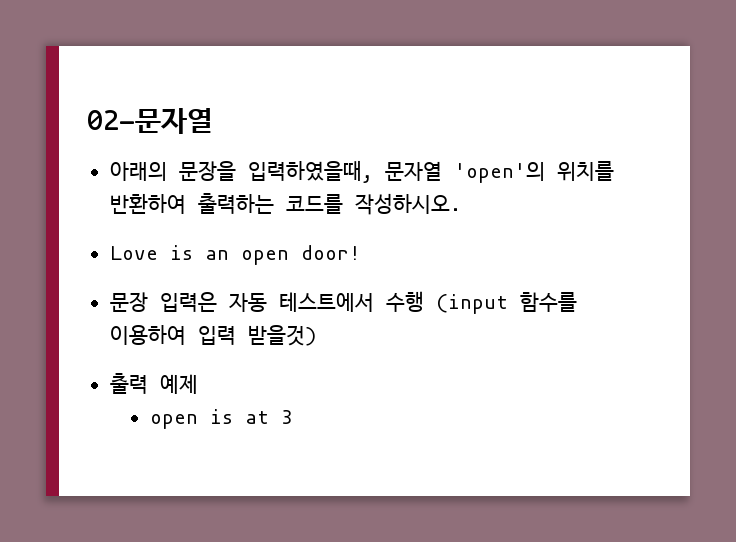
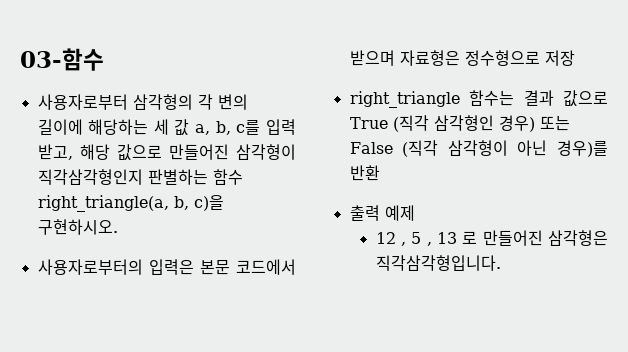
[87,108,213,134] [109,160,614,183] [109,193,461,215] [109,245,361,265] [109,291,577,314] [109,325,316,346] [109,373,198,394] [149,409,293,429] 02-문자열 // 아래의 문장을 입력하였을때, 문자열 'open'의 위치를 반환하여 출력하는 코드를 작성하시오. // Love is an open door! // 문장 입력은 자동 테스트에서 수행 (input 함수를 이용하여 입력 받을것) // 출력 예제 // open is at 3 -> [20,48,104,71] [37,94,248,110] [37,119,296,136] [37,144,296,161] [37,169,243,185] [37,195,224,212] [37,219,118,235] [37,259,296,275] [349,50,575,66] [349,90,608,108] [349,115,570,132] [349,140,608,157] [349,165,380,181] [349,205,415,221] [375,230,608,246] [375,255,501,271] 03-함수 // 사용자로부터 삼각형의 각 변의 길이에 해당하는 세 값 a, b, c를 입력 받고, 해당 값으로 만들어진 삼각형이 직각삼각형인지 판별하는 함수 right_triangle(a, b, c)을 구현하시오. // 사용자로부터의 입력은 본문 코드에서 받으며 자료형은 정수형으로 저장 // right_triangle 함수는 결과 값으로 True (직각 삼각형인 경우) 또는 False (직각 삼각형이 아닌 경우)를 반환 // 출력 예제 // 12 , 5 , 13 로 만들어진 삼각형은 직각삼각형입니다.

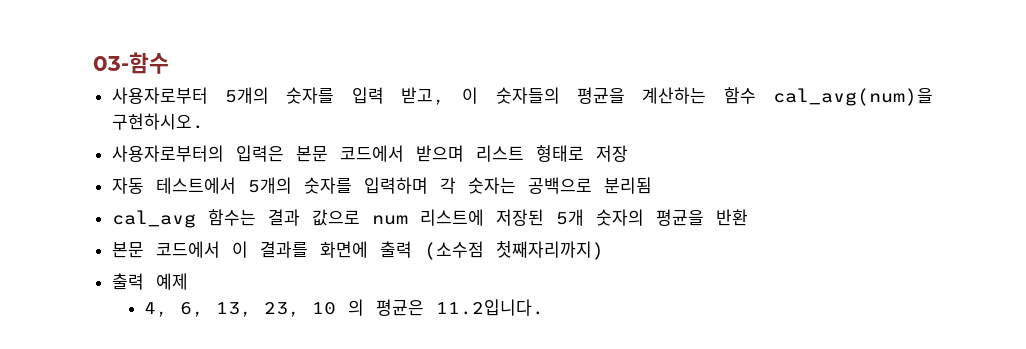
[132,94,248,110] [37,119,296,136] [37,144,296,161] [37,169,243,185] [37,195,224,212] 삼각형의 각 변의 길이에 해당하는 세 값 a, b, c를 입력 받고, 해당 값으로 만들어진 삼각형이 직각삼각형인지 판별하는 함수 right_triangle(a, b, c)을 -> [225,87,934,106] 5개의 숫자를 입력 받고, 이 숫자들의 평균을 계산하는 함수 cal_avg(num)을
[399,50,540,66] 자료형은 정수형으로 -> [475,145,584,162] 리스트 형태로
[349,90,608,108] [349,115,570,132] [349,140,608,157] [349,165,380,181] [349,205,415,221] [375,230,608,246] [375,255,501,271] right_triangle 함수는 결과 값으로 True (직각 삼각형인 경우) 또는 False (직각 삼각형이 아닌 경우)를 반환 // 출력 예제 // 12 , 5 , 13 로 만들어진 삼각형은 직각삼각형입니다. -> [111,177,652,194] [111,209,748,228] [111,241,604,260] [111,273,188,290] [144,299,545,317] 자동 테스트에서 5개의 숫자를 입력하며 각 숫자는 공백으로 분리됨 // cal_avg 함수는 결과 값으로 num 리스트에 저장된 5개 숫자의 평균을 반환 // 본문 코드에서 이 결과를 화면에 출력 (소수점 첫째자리까지) // 출력 예제 // 4, 6, 13, 23, 10 의 평균은 11.2입니다.

